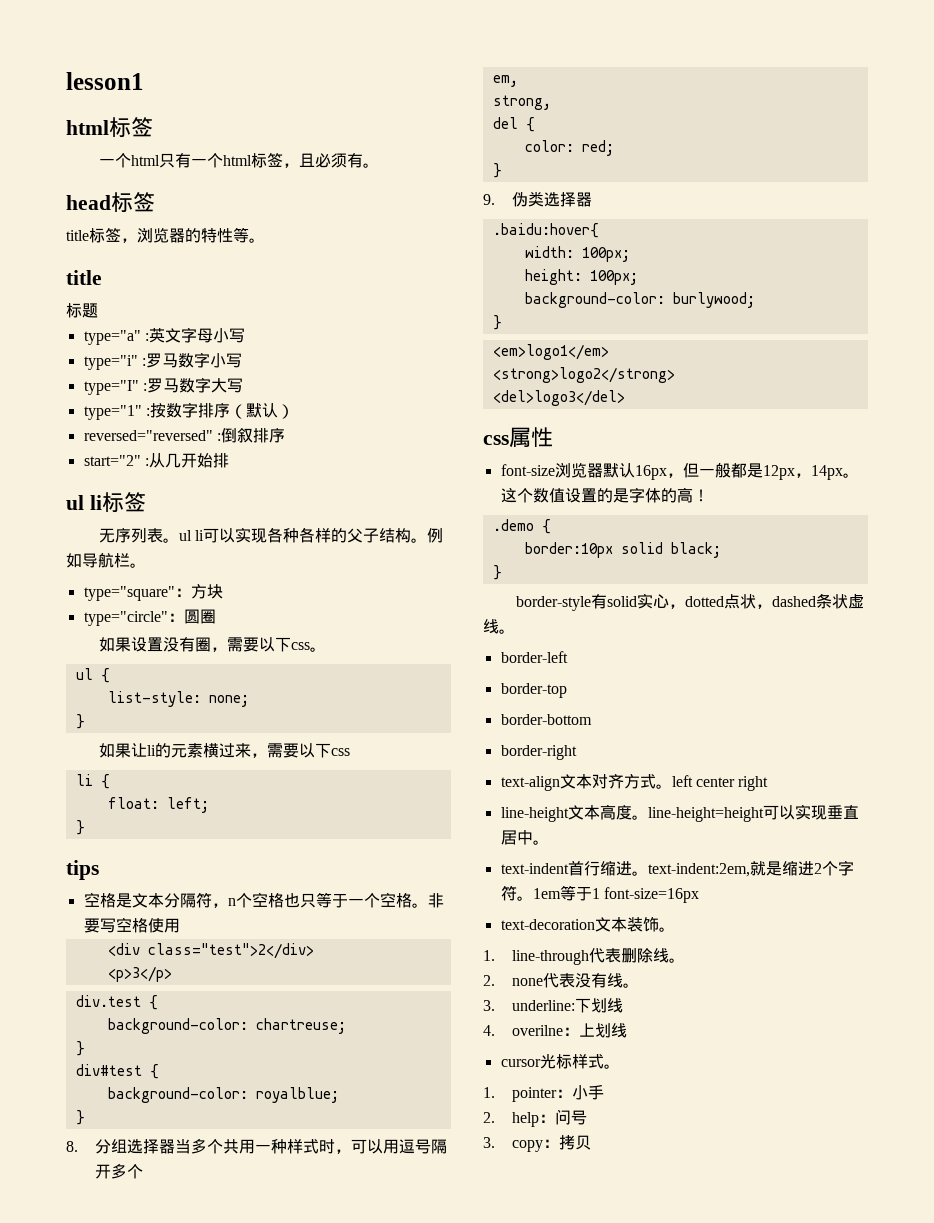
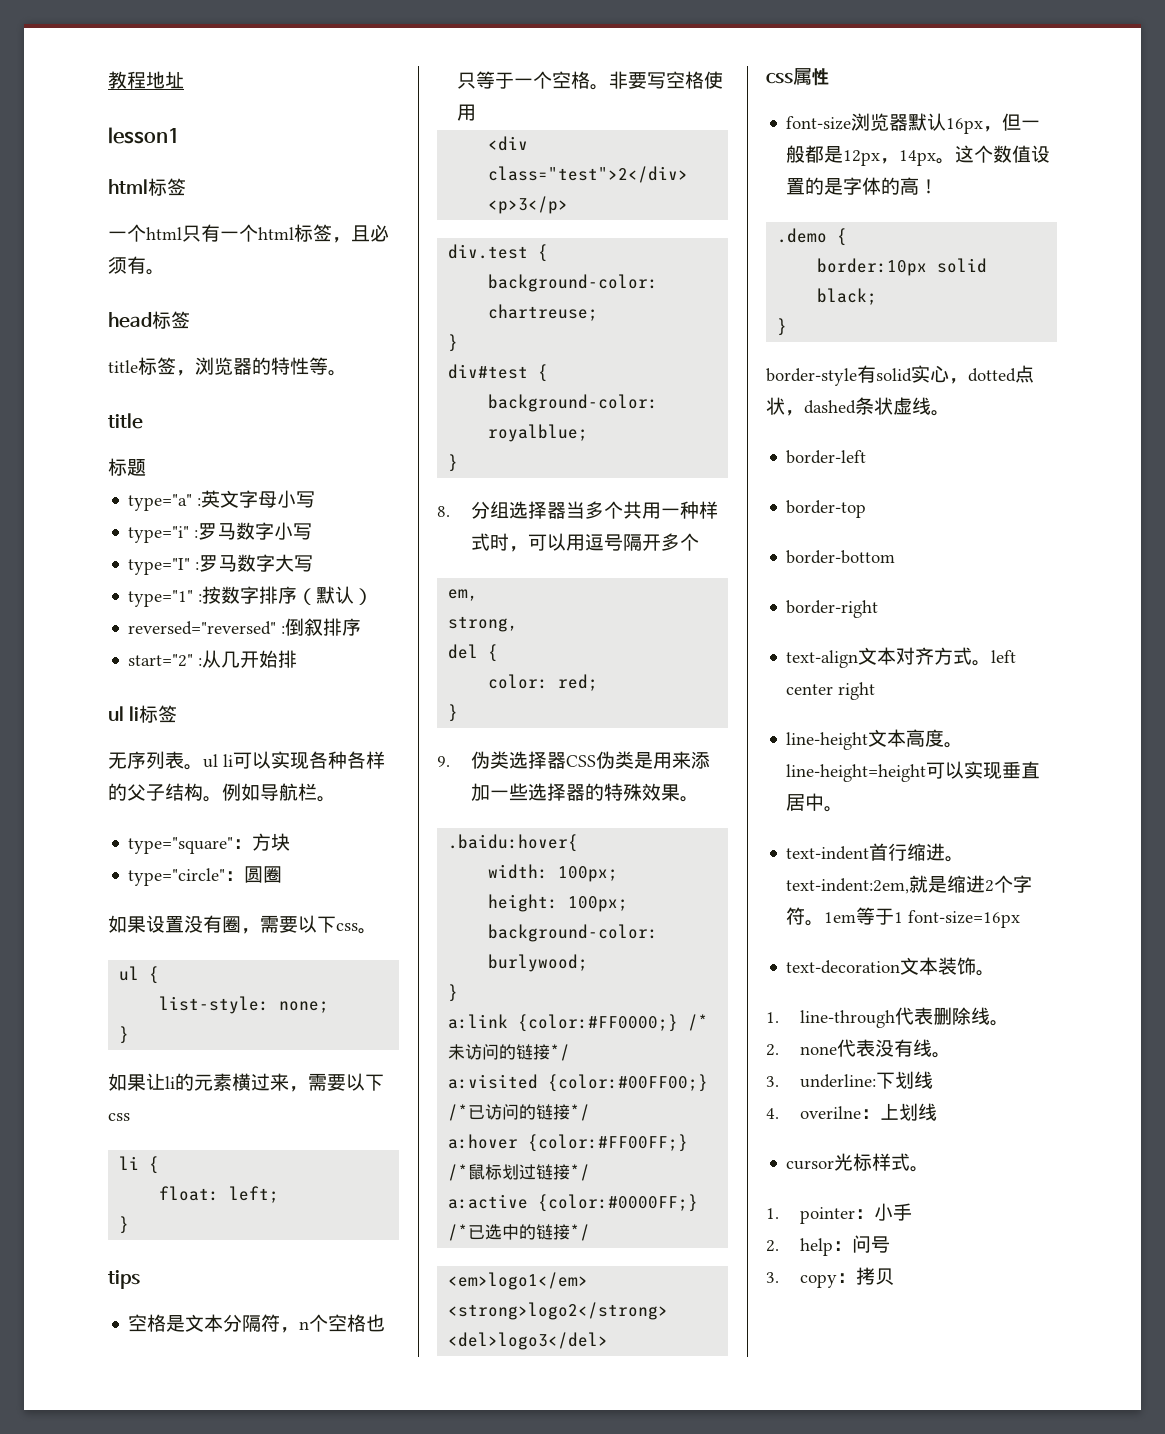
(66, 81) none -> [108,71,184,89] 教程地址 //
(592, 199) none -> [565,751,710,769] [470,783,699,802] CSS伪类是用来添加一些选择器的特殊效果。
(502, 322) none -> [448,1014,709,1032] [448,1044,571,1061] [448,1074,709,1092] [448,1104,591,1121] [448,1134,689,1152] [448,1164,591,1181] [448,1194,699,1212] [448,1224,591,1241] // a:link {color:#FF0000;} /*未访问的链接*/ // a:visited {color:#00FF00;} /*已访问的链接*/ // a:hover {color:#FF00FF;} /*鼠标划过链接*/ // a:active {color:#0000FF;} /*已选中的链接*/

